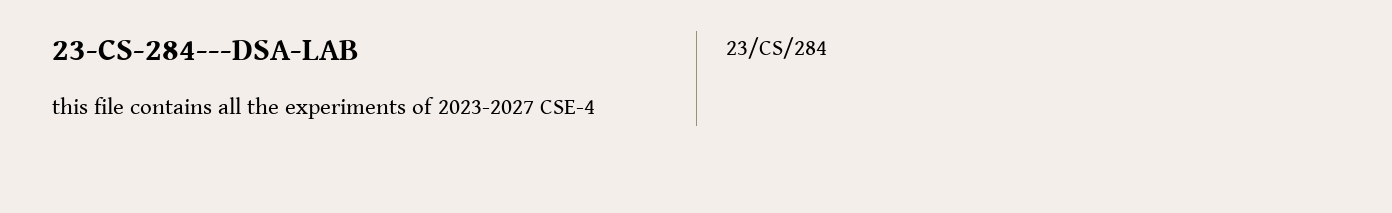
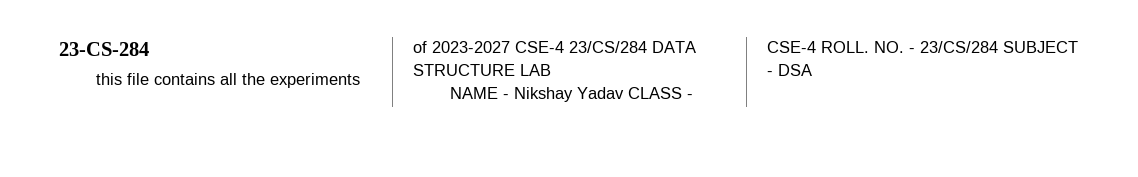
[52,39,359,60] 23-CS-284---DSA-LAB -> [59,42,149,56] 23-CS-284
(827, 48) none -> [652,41,696,53] [413,64,551,76] [450,87,694,102] [767,41,1078,53] [767,64,812,76] DATA STRUCTURE LAB // NAME - Nikshay Yadav CLASS - CSE-4 ROLL. NO. - 23/CS/284 SUBJECT - DSA

